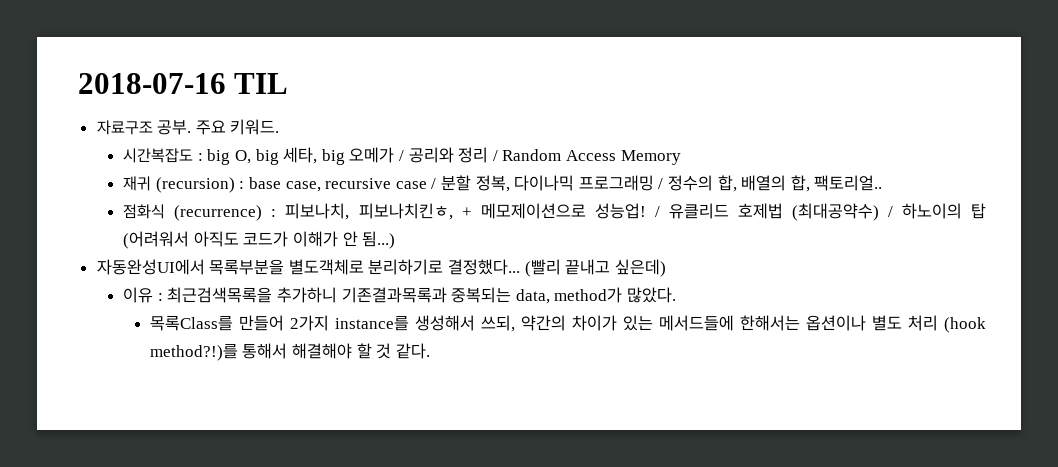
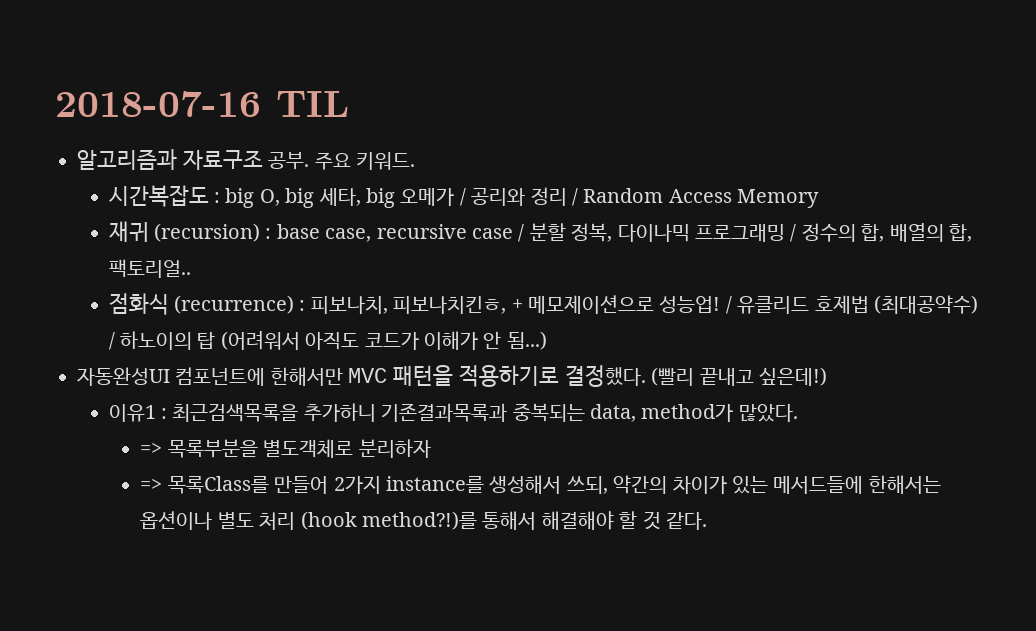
(289, 83) none -> [77,149,177,170] 알고리즘과
[96,259,666,277] [123,287,154,303] 자동완성UI에서 목록부분을 별도객체로 분리하기로 결정했다... (빨리 끝내고 싶은데) // 이유 -> [77,365,828,387] [108,404,156,422] 자동완성UI 컴포넌트에 한해서만 MVC 패턴을 적용하기로 결정했다. (빨리 끝내고 싶은데!) // 이유1
(677, 295) none -> [140,439,431,458] [140,478,163,491] => 목록부분을 별도객체로 분리하자 // =>

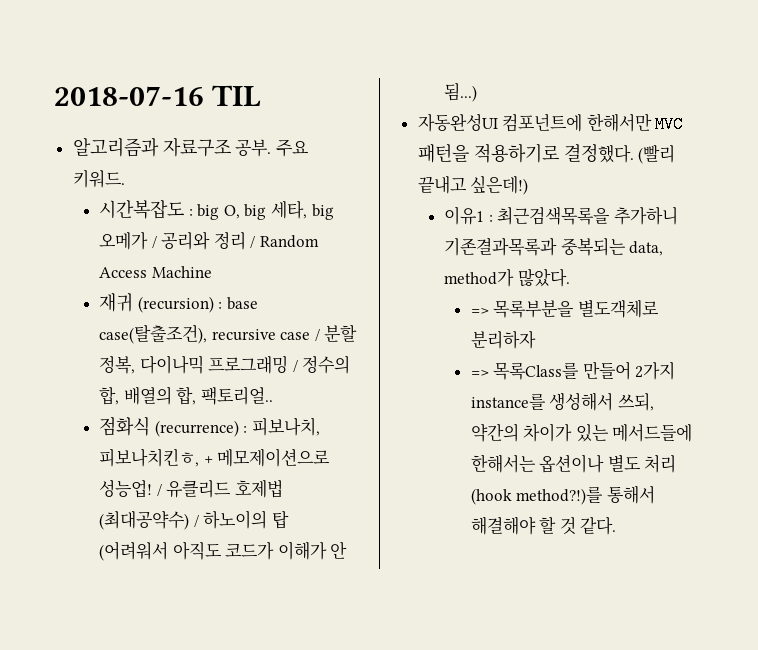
[737,189,820,208] Memory -> [151,266,212,278] Machine
[325,228,372,242] case, -> [99,324,208,344] case(탈출조건),

